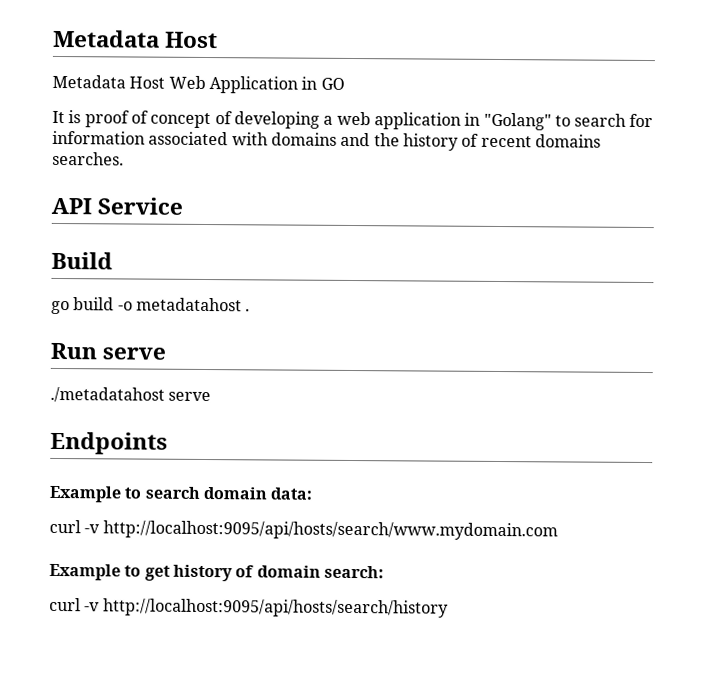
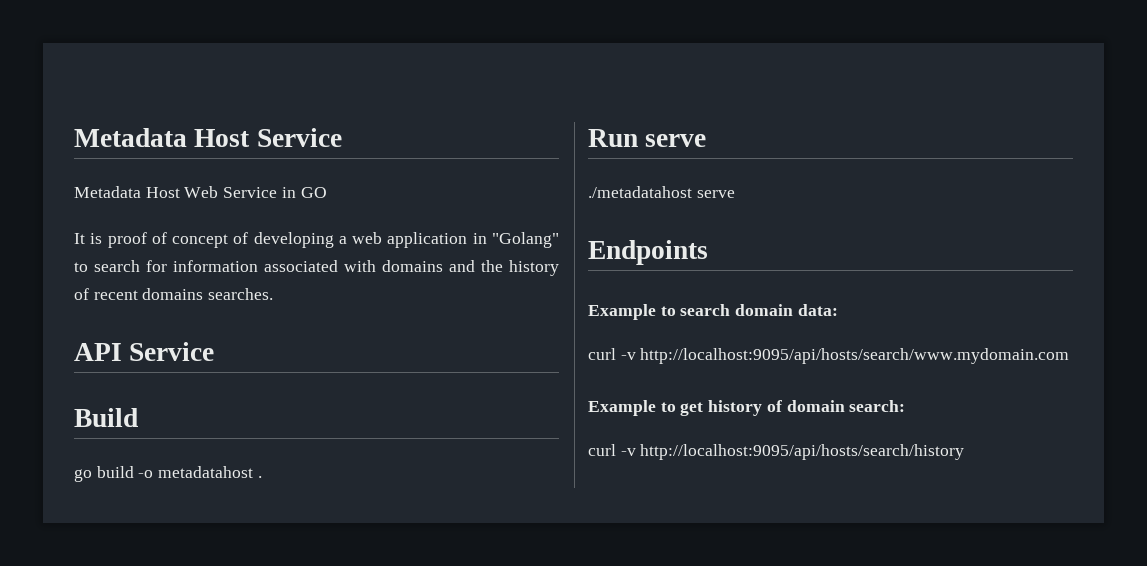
[52,29,219,49] Metadata Host -> [74,128,342,147] Metadata Host Service
[208,76,298,94] Application -> [223,187,278,198] Service

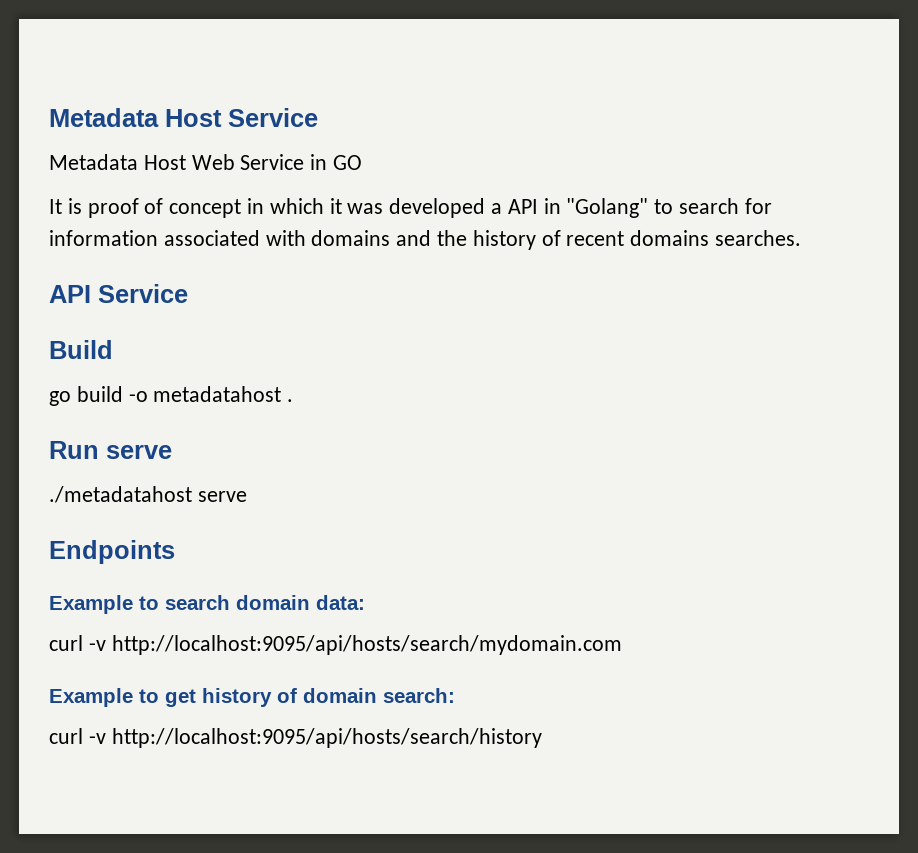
[233,232,468,248] of developing a web application -> [247,198,538,218] in which it was developed a API
[640,348,1070,364] http://localhost:9095/api/hosts/search/www.mydomain.com -> [111,635,622,655] http://localhost:9095/api/hosts/search/mydomain.com

